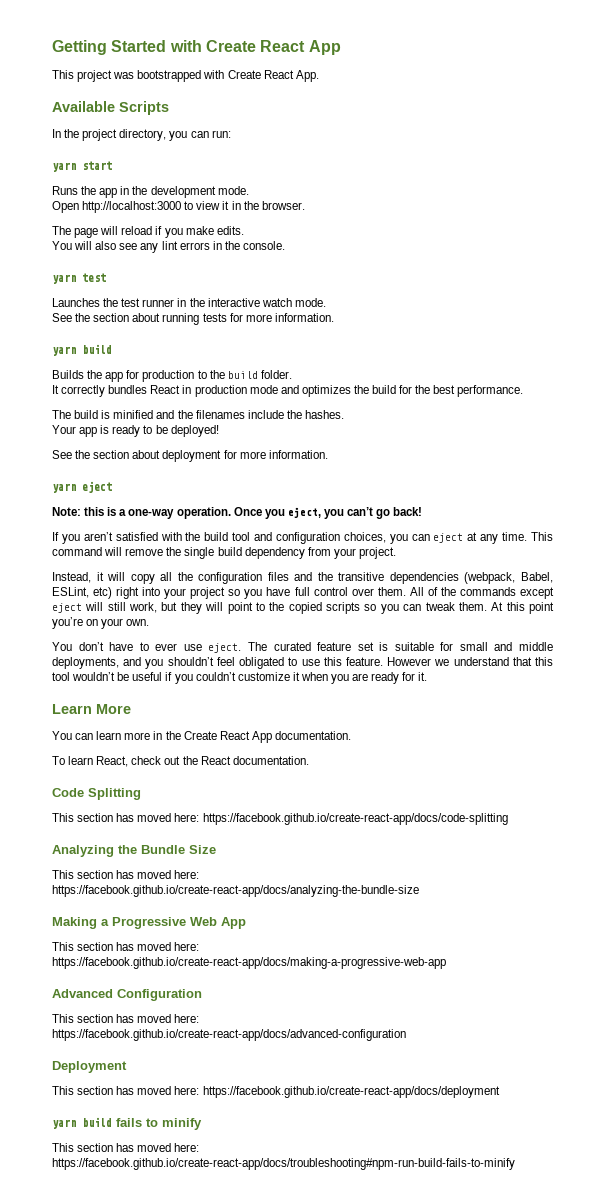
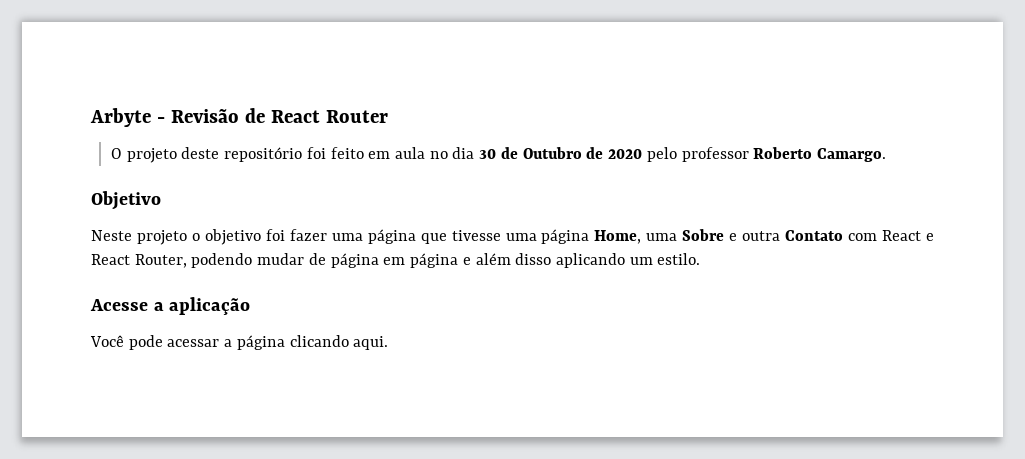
[52,40,341,55] [52,70,319,82] [52,101,169,115] [52,129,231,141] [52,161,112,172] [52,186,249,198] [52,201,305,213] [52,226,244,238] [52,241,285,253] [52,273,106,284] [52,298,326,307] [52,313,334,325] [52,344,112,356] [52,370,292,382] [52,385,524,397] [52,410,344,419] [52,425,219,437] [52,450,328,462] [52,481,112,493] [52,507,423,519] [52,532,553,544] [52,547,396,559] [52,572,553,584] [52,587,554,599] [52,602,554,614] [52,617,150,629] [52,642,553,653] [52,657,553,669] [52,672,428,684] [52,704,131,714] [52,731,351,743] [52,756,309,767] [52,788,141,800] [52,813,508,825] [52,845,216,857] [52,870,200,879] [52,885,419,897] [52,917,246,929] [52,942,200,951] [52,957,446,969] [52,989,202,1001] [52,1014,200,1023] [52,1029,406,1041] [52,1061,127,1073] [52,1086,500,1098] [52,1117,202,1130] [52,1143,200,1152] [52,1158,515,1170] Getting Started with Create React App // This project was bootstrapped with Create React App. // Available Scripts // In the project directory, you can run: // yarn start // Runs the app in the development mode. // Open http://localhost:3000 to view it in the browser. // The page will reload if you make edits. // You will also see any lint errors in the console. // yarn test // Launches the test runner in the interactive watch mode. // See the section about running tests for more information. // yarn build // Builds the app for production to the build folder. // It correctly bundles React in production mode and optimizes the build for the best performance. // The build is minified and the filenames include the hashes. // Your app is ready to be deployed! // See the section about deployment for more information. // yarn eject // Note: this is a one-way operation. Once you eject, you can’t go back! // If you aren’t satisfied with the build tool and configuration choices, you can eject at any time. This command will remove the single build dependency from your project. // Instead, it will copy all the configuration files and the transitive dependencies (webpack, Babel, ESLint, etc) right into your project so you have full control over them. All of the commands except eject will still work, but they will point to the copied scripts so you can tweak them. At this point you’re on your own. // You don’t have to ever use eject. The curated feature set is suitable for small and middle deployments, and you shouldn’t feel obligated to use this feature. However we understand that this tool wouldn’t be useful if you couldn’t customize it when you are ready for it. // Learn More // You can learn more in the Create React App documentation. // To learn React, check out the React documentation. // Code Splitting // This section has moved here: https://facebook.github.io/create-react-app/docs/code-splitting // Analyzing the Bundle Size // This section has moved here: https://facebook.github.io/create-react-app/docs/analyzing-the-bundle-size // Making a Progressive Web App // This section has moved here: https://facebook.github.io/create-react-app/docs/making-a-progressive-web-app // Advanced Configuration // This section has moved here: https://facebook.github.io/create-react-app/docs/advanced-configuration // Deployment // This section has moved here: https://facebook.github.io/create-react-app/docs/deployment // yarn build fails to minify // This section has moved here: https://facebook.github.io/create-react-app/docs/troubleshooting#npm-run-build-fails-to-minify -> [90,108,388,127] [110,147,887,163] [91,191,161,210] [91,229,935,245] [91,253,701,268] [90,297,251,315] [90,335,389,350] Arbyte - Revisão de React Router // O projeto deste repositório foi feito em aula no dia 30 de Outubro de 2020 pelo professor Roberto Camargo. // Objetivo // Neste projeto o objetivo foi fazer uma página que tivesse uma página Home, uma Sobre e outra Contato com React e React Router, podendo mudar de página em página e além disso aplicando um estilo. // Acesse a aplicação // Você pode acessar a página clicando aqui.

